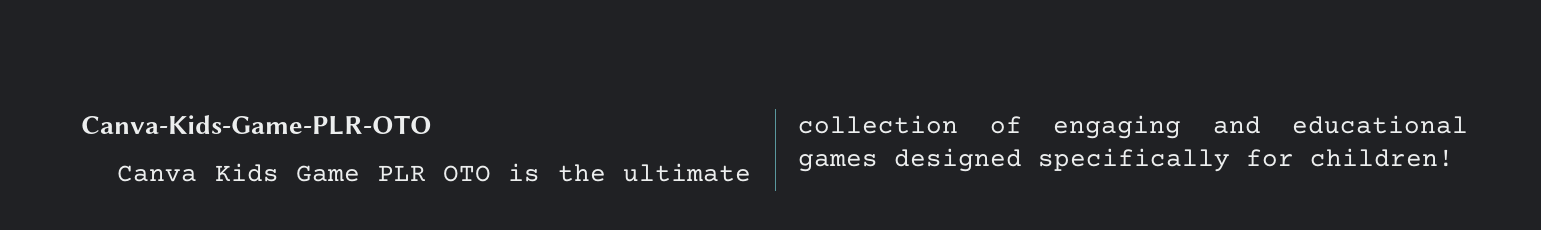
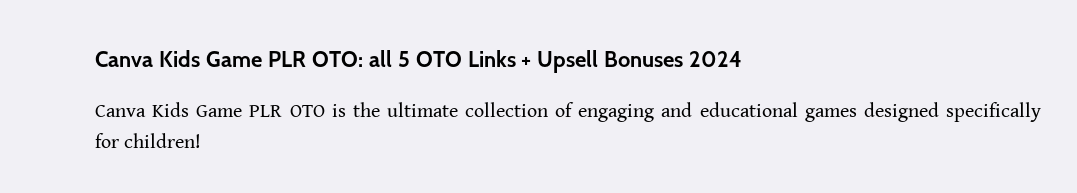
[81,115,432,135] Canva-Kids-Game-PLR-OTO -> [95,50,743,73] Canva Kids Game PLR OTO: all 5 OTO Links + Upsell Bonuses 2024

